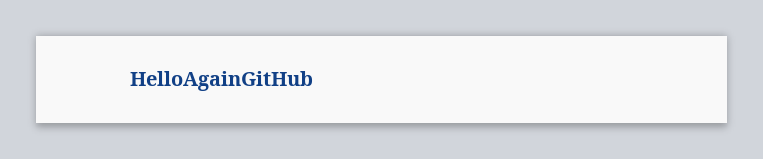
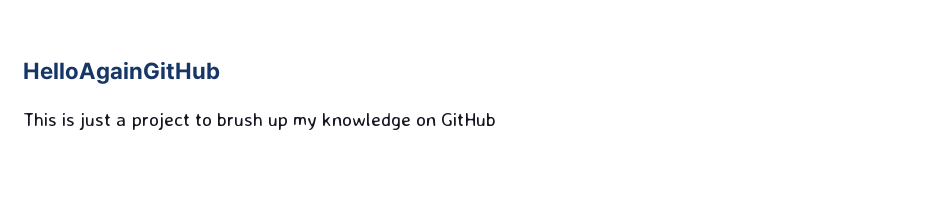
(313, 81) none -> [23,112,497,130] // This is just a project to brush up my knowledge on GitHub

